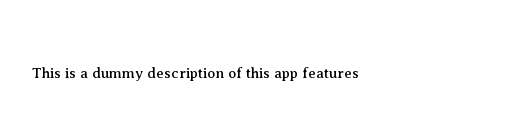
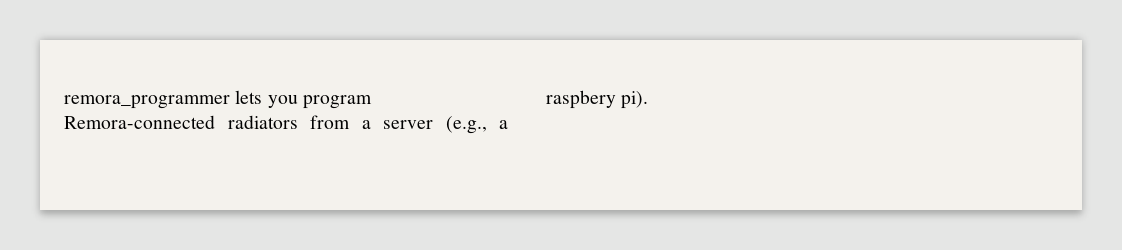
[32,67,359,81] This is a dummy description of this app features -> [64,90,372,109] [64,115,508,134] [546,90,649,109] remora_programmer lets you program Remora-connected radiators from a server (e.g., a raspbery pi).

